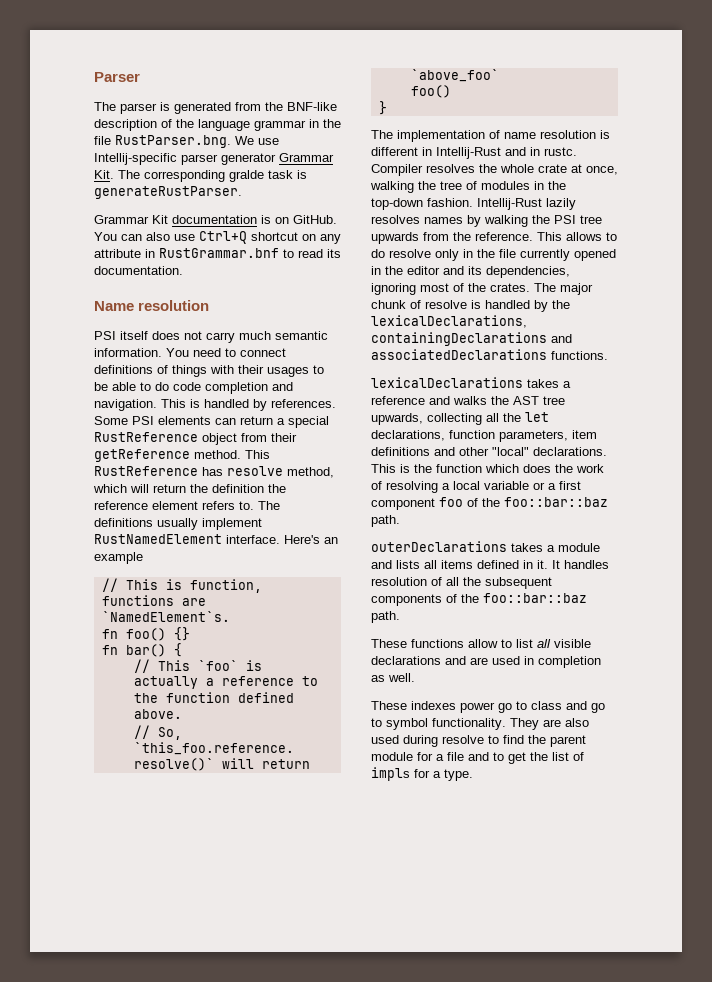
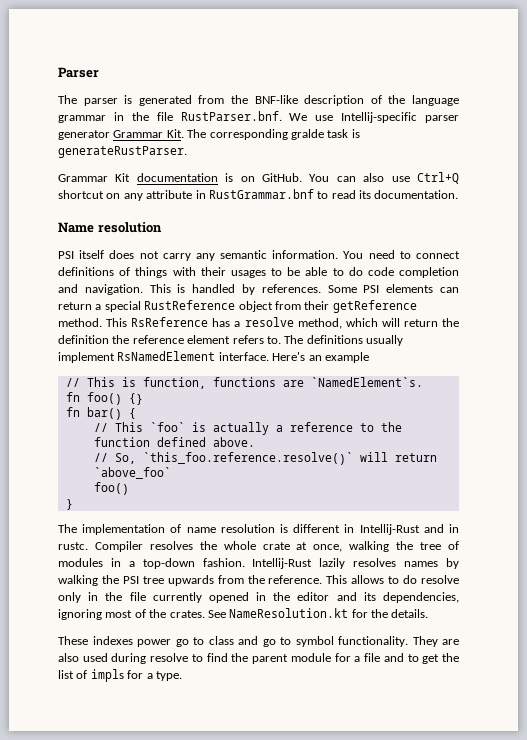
[115,135,231,148] RustParser.bng. -> [180,111,282,121] RustParser.bnf.
[239,331,271,340] much -> [195,253,215,261] any
[94,466,223,476] RustReference has -> [131,317,241,327] RsReference has a
[94,534,222,544] RustNamedElement -> [117,351,216,361] RsNamedElement
[548,181,566,190] the -> [128,561,135,567] a
[534,283,593,295] [371,300,570,312] [371,315,527,328] [371,332,572,346] [371,349,608,360] [371,377,571,388] [371,396,565,405] [371,412,549,425] [371,430,597,442] [371,447,607,456] [371,464,604,473] [371,481,581,493] [371,497,608,510] [371,515,400,527] [371,541,600,552] [371,560,609,569] [371,577,552,589] [371,593,587,606] [371,611,400,623] [371,639,591,648] [371,656,601,668] [371,673,415,682] The major chunk of resolve is handled by the lexicalDeclarations, containingDeclarations and associatedDeclarations functions. // lexicalDeclarations takes a reference and walks the AST tree upwards, collecting all the let declarations, function parameters, item definitions and other "local" declarations. This is the function which does the work of resolving a local variable or a first component foo of the foo::bar::baz path. // outerDeclarations takes a module and lists all items defined in it. It handles resolution of all the subsequent components of the foo::bar::baz path. // These functions allow to list all visible declarations and are used in completion as well. -> [207,608,429,618] See NameResolution.kt for the details.

